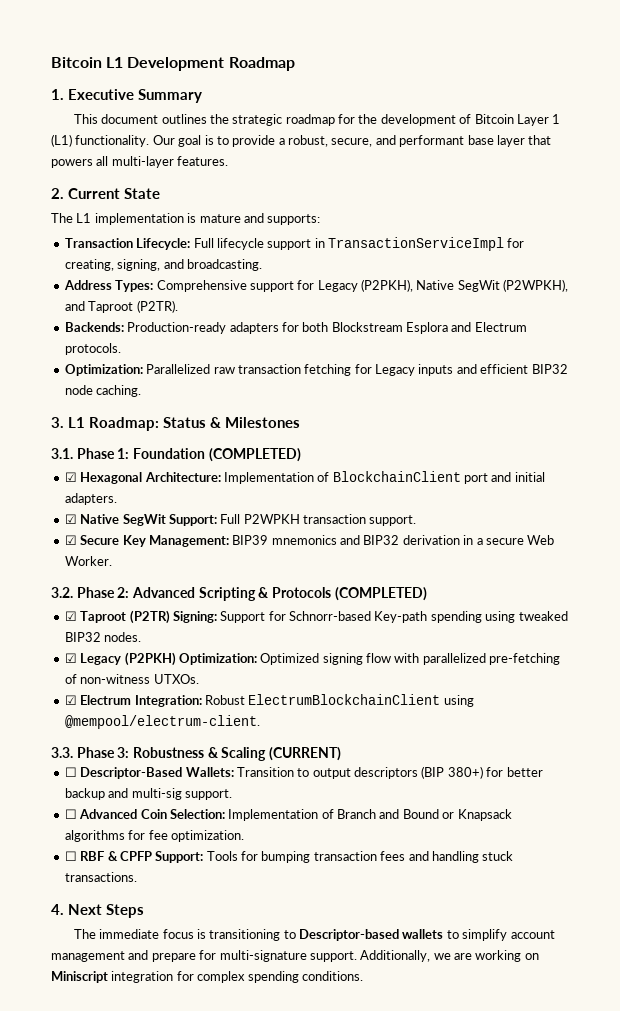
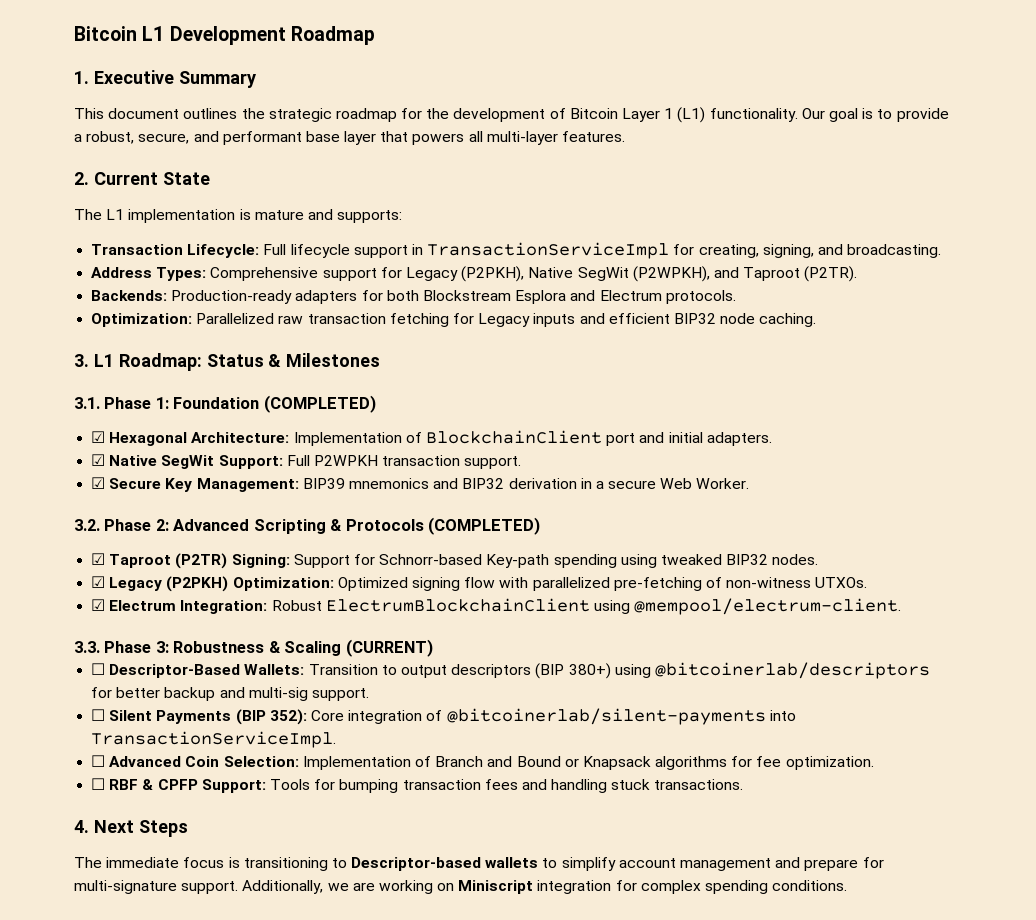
(483, 772) none -> [614,662,930,679] using @bitcoinerlab/descriptors
(232, 794) none -> [91,708,796,725] [91,731,337,748] // ☐ Silent Payments (BIP 352): Core integration of @bitcoinerlab/silent-payments into TransactionServiceImpl.

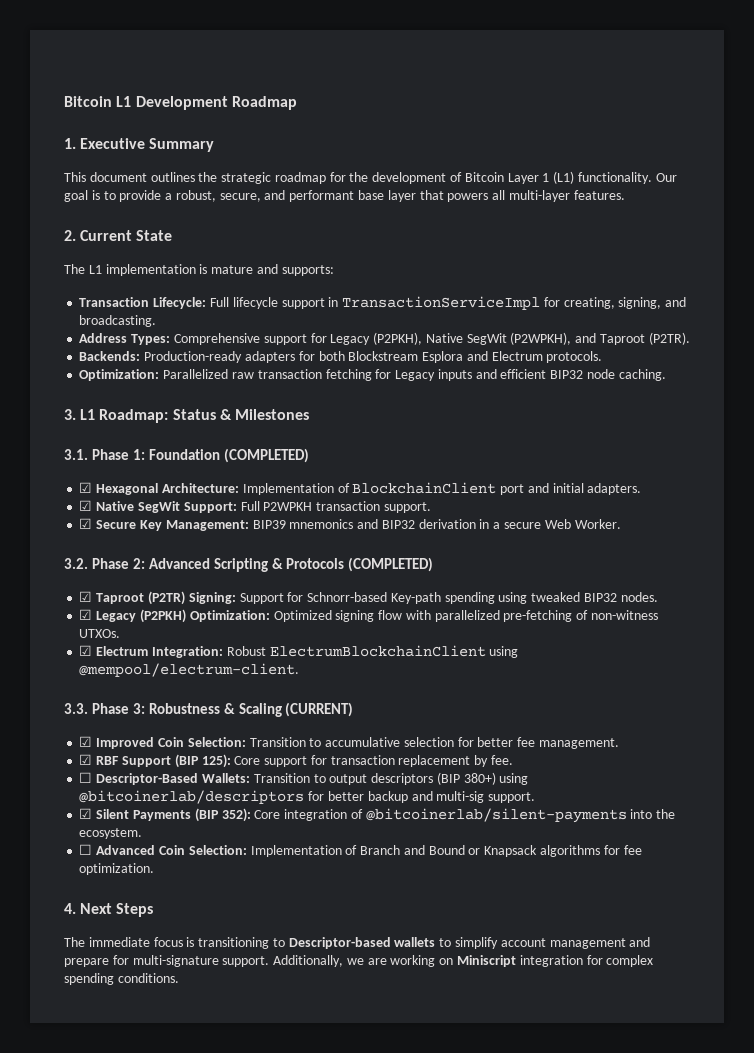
(433, 648) none -> [79,736,619,749] [79,754,513,768] // ☑ Improved Coin Selection: Transition to accumulative selection for better fee management. // ☑ RBF Support (BIP 125): Core support for transaction replacement by fee.
[91,709,106,721] ☐ -> [79,808,93,819] ☑
[91,731,337,748] TransactionServiceImpl. -> [656,809,676,819] [79,828,143,839] the ecosystem.
[91,778,744,793] // ☐ RBF & CPFP Support: Tools for bumping transaction fees and handling stuck transactions. -> (155, 869) none

